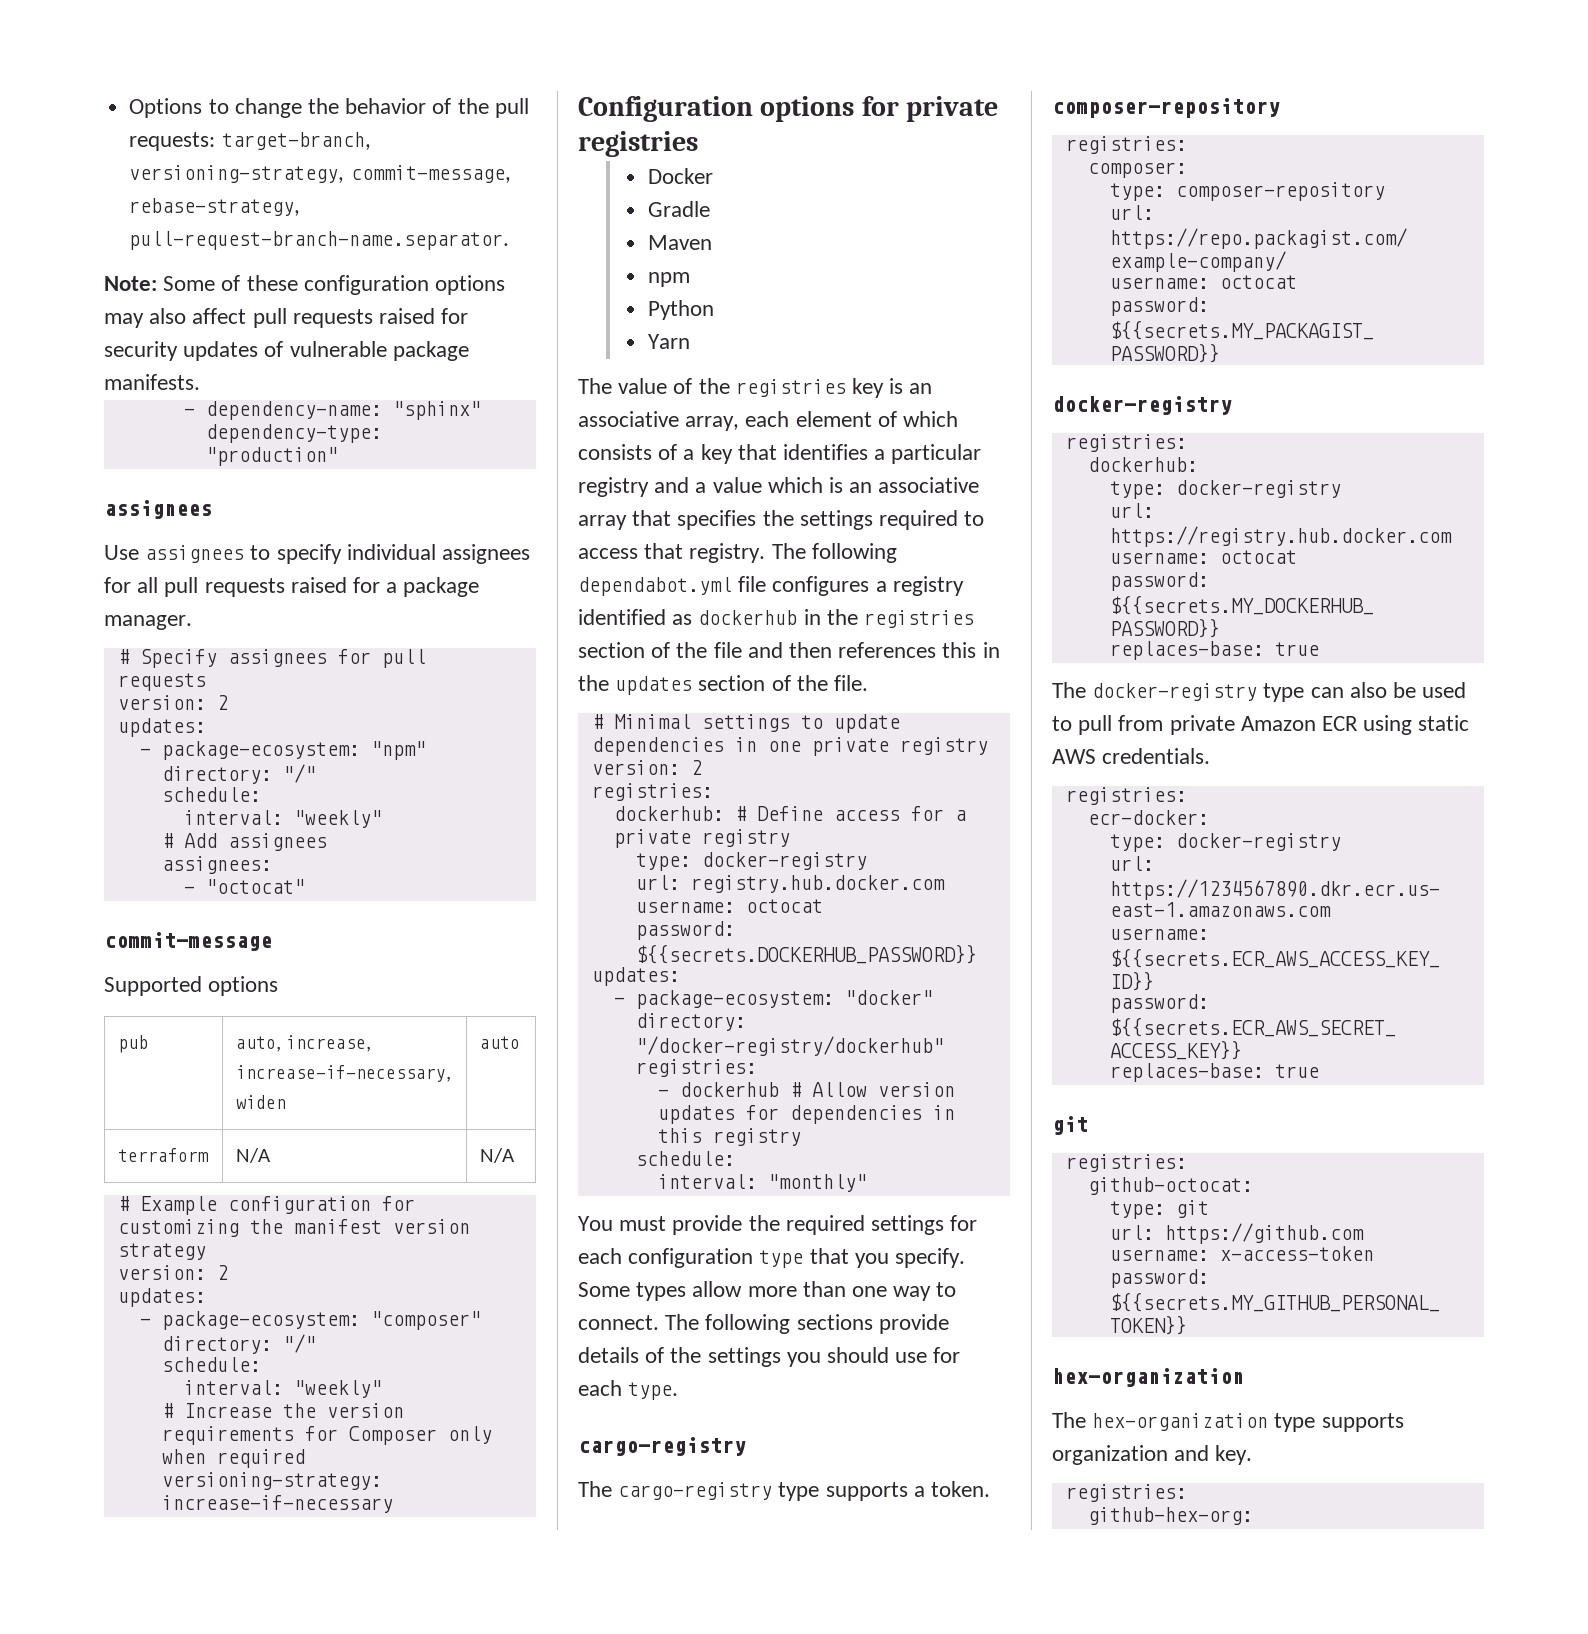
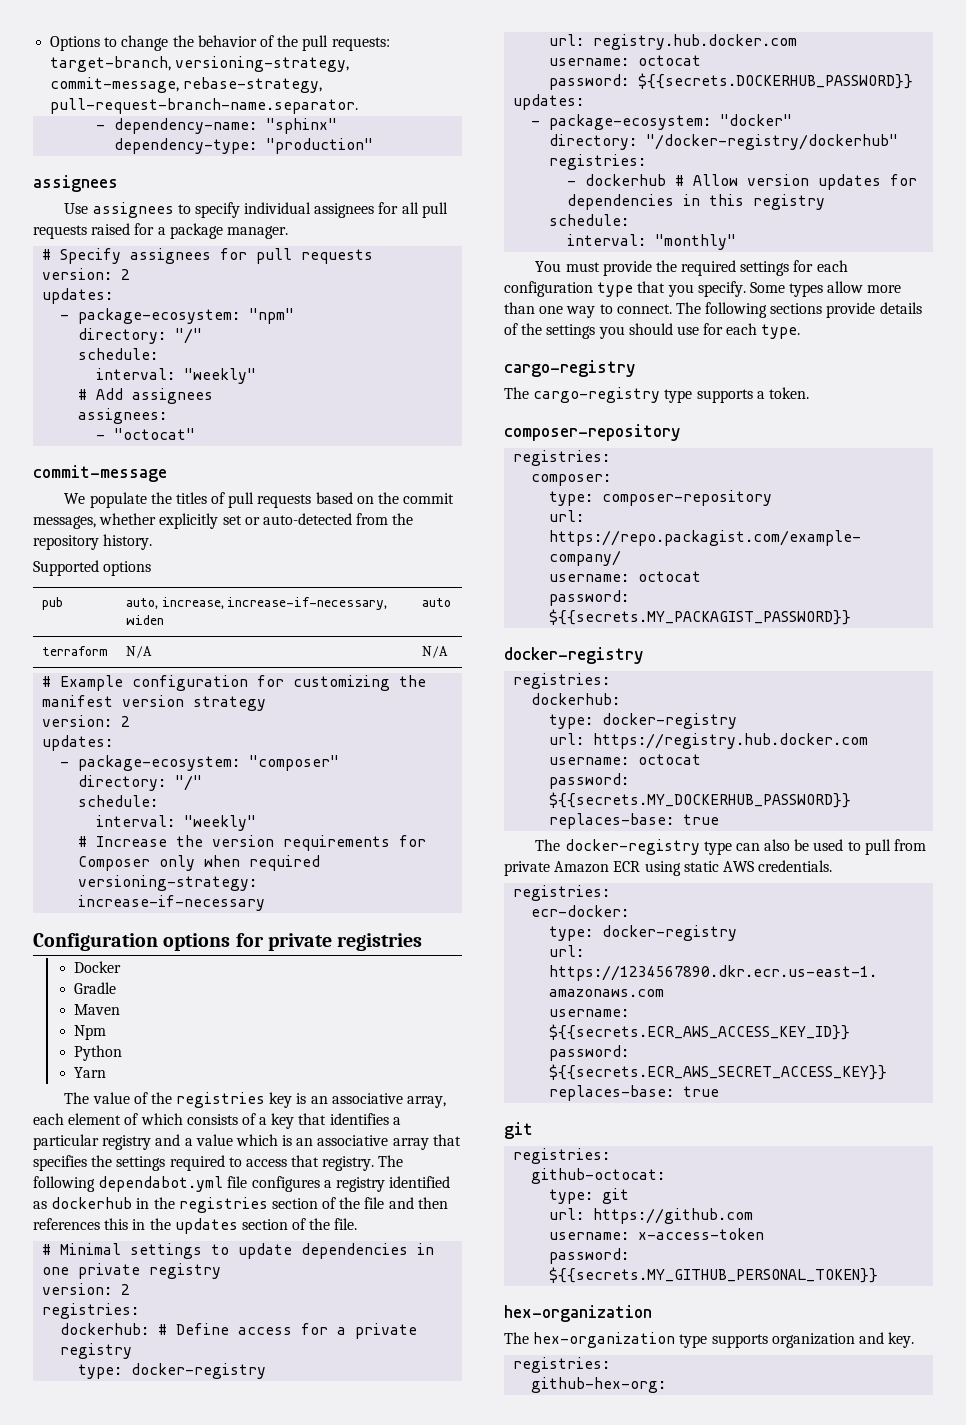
[104,275,506,295] [104,308,469,328] [104,341,469,361] [104,374,200,390] // Note: Some of these configuration options may also affect pull requests raised for security updates of vulnerable package manifests. -> (359, 106) none
(272, 941) none -> [64,492,455,508] [33,513,414,529] [33,534,153,550] // We populate the titles of pull requests based on the commit messages, whether explicitly set or auto-detected from the repository history.
[647,272,690,287] npm -> [73,1025,106,1040] Npm

